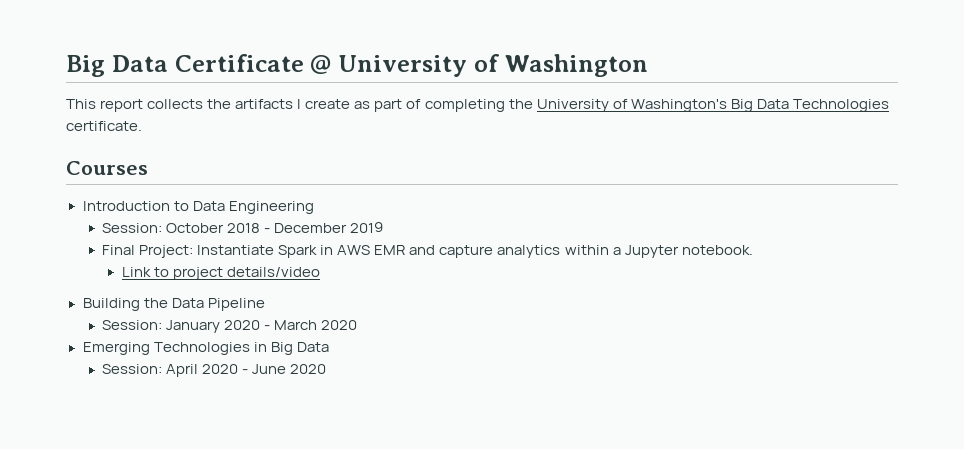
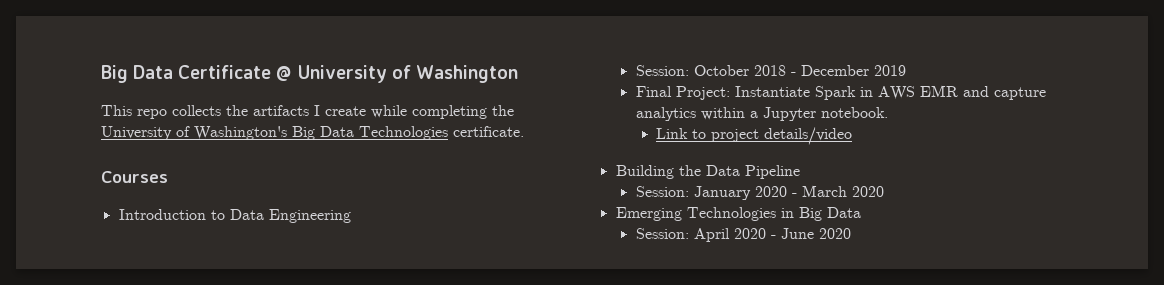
[100,99,144,112] report -> [137,109,167,119] repo
[354,99,422,112] as part of -> [371,105,407,118] while

